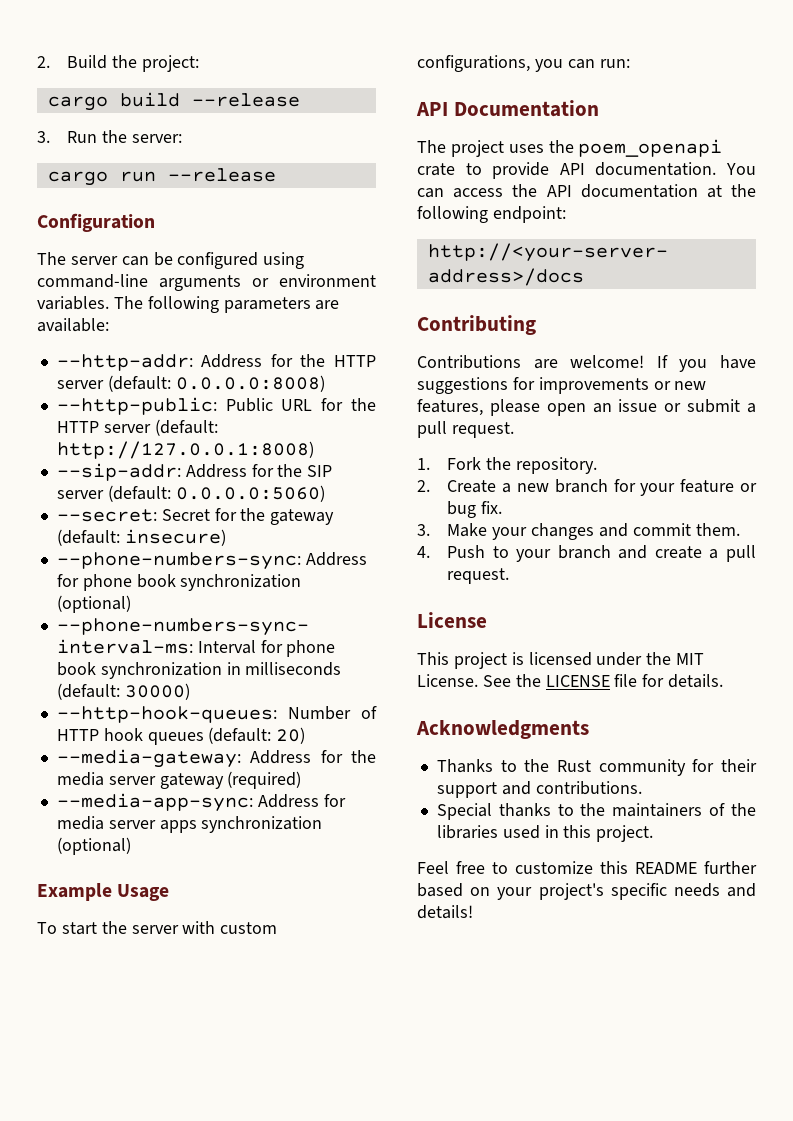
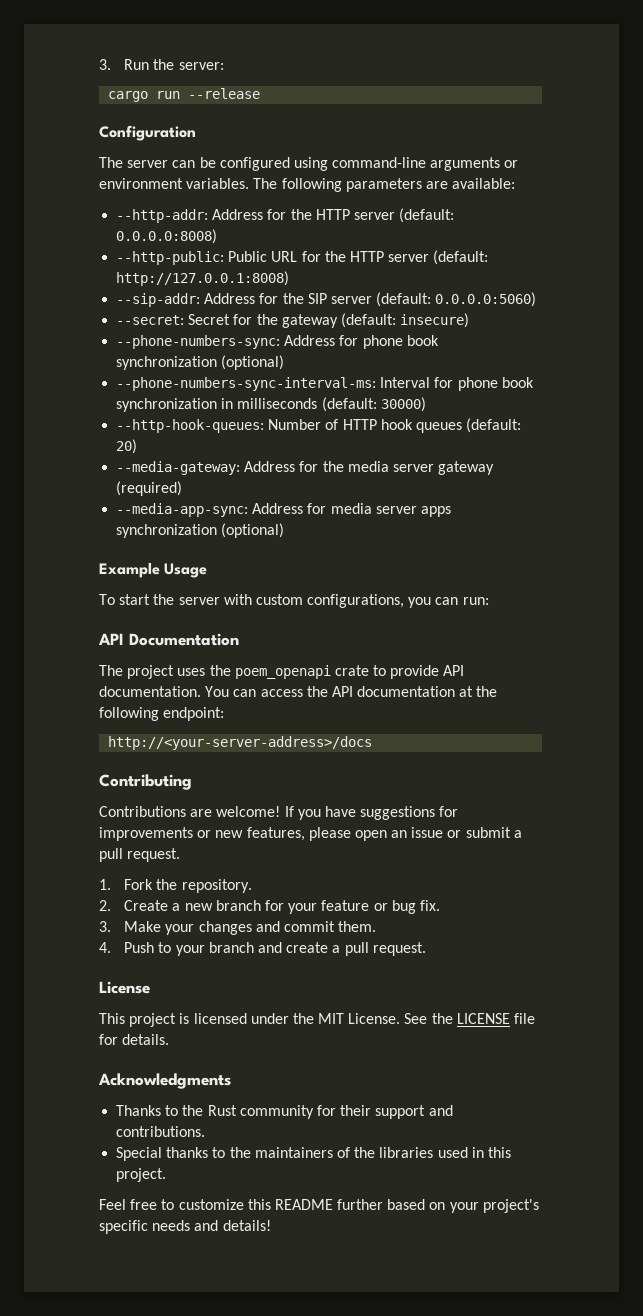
[37,55,200,72] [47,92,300,111] 2. Build the project: // cargo build --release // -> (99, 64) none

